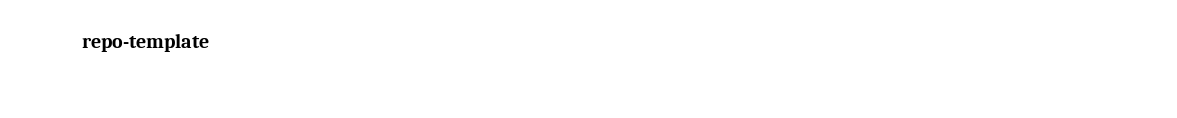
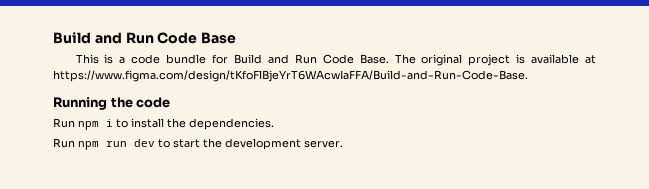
[82,33,209,52] repo-template -> [53,32,237,44] [75,54,596,66] [53,70,528,82] [53,97,171,110] [53,118,274,130] [53,138,343,150] Build and Run Code Base // This is a code bundle for Build and Run Code Base. The original project is available at https://www.figma.com/design/tKfoFlBjeYrT6WAcwIaFFA/Build-and-Run-Code-Base. // Running the code // Run npm i to install the dependencies. // Run npm run dev to start the development server.

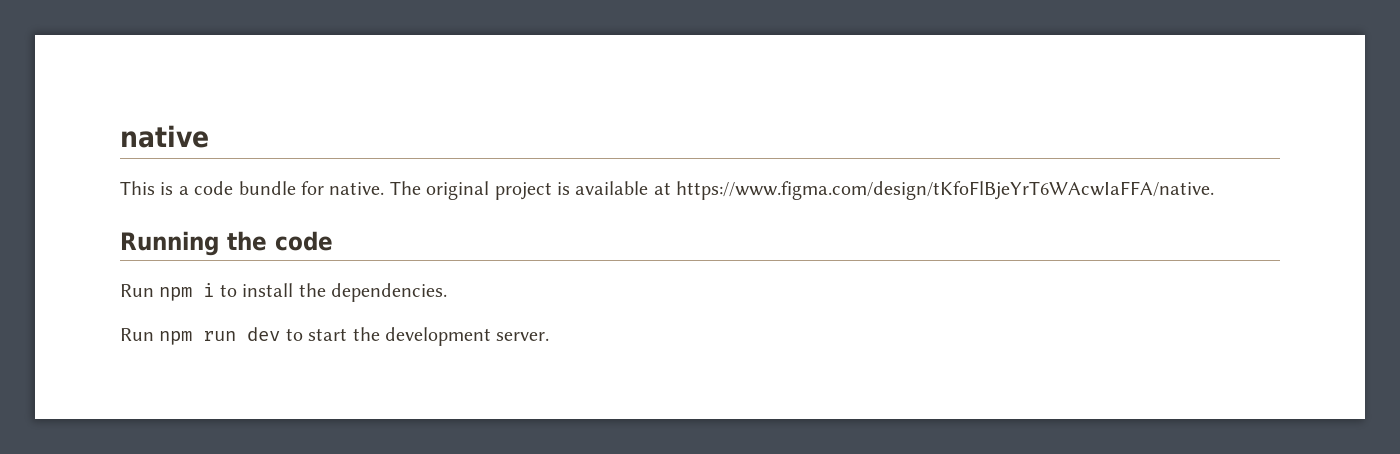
[53,32,237,44] Build and Run Code Base -> [120,125,209,148] native
[233,54,389,64] Build and Run Code Base. -> [329,182,385,195] native.
[53,70,528,82] https://www.figma.com/design/tKfoFlBjeYrT6WAcwIaFFA/Build-and-Run-Code-Base. -> [676,181,1215,200] https://www.figma.com/design/tKfoFlBjeYrT6WAcwIaFFA/native.

